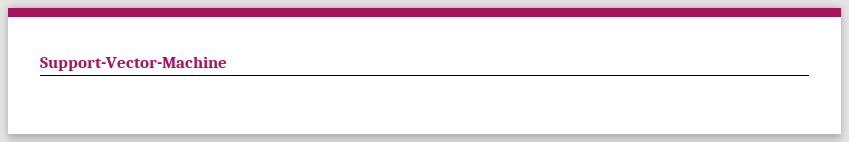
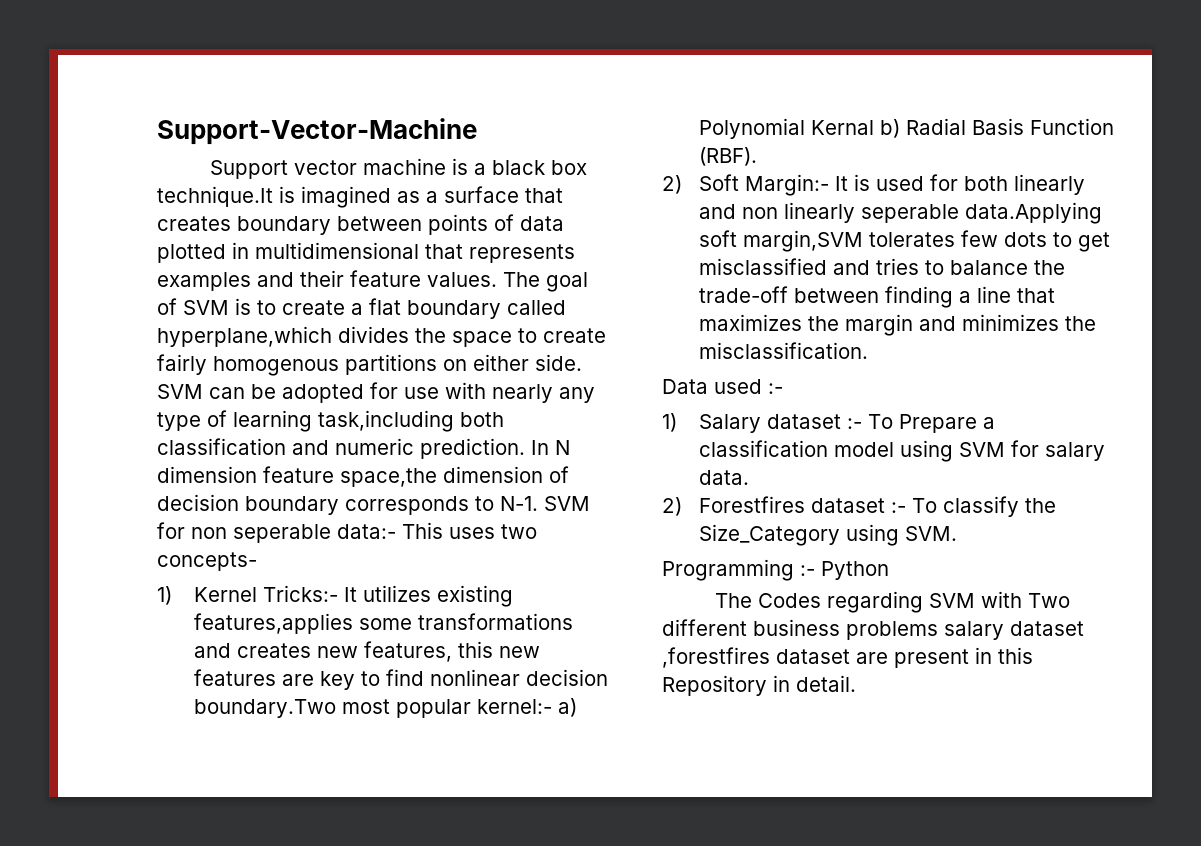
(227, 63) none -> [210,158,588,179] [157,186,563,208] [157,214,564,235] [157,242,575,263] [157,270,588,292] [157,298,566,319] [157,326,606,347] [157,354,582,376] [157,382,595,403] [157,410,504,432] [157,438,570,459] [157,466,569,487] [157,494,590,515] [157,522,537,543] [157,552,257,571] [157,585,513,607] [193,613,573,634] [193,641,540,662] [193,669,608,690] [193,698,577,718] [698,118,1114,139] [698,147,757,166] [662,174,1085,196] [698,202,1102,224] [698,230,1110,252] [698,258,1065,275] [698,286,1055,308] [698,314,1096,336] [698,342,868,359] [662,379,783,394] [662,413,995,433] [698,440,1105,462] [698,470,749,485] [662,496,1056,517] [698,524,957,546] [662,559,889,581] [715,591,1071,613] [662,619,1084,640] [662,647,1033,668] [662,675,856,696] // Support vector machine is a black box technique.It is imagined as a surface that creates boundary between points of data plotted in multidimensional that represents examples and their feature values. The goal of SVM is to create a flat boundary called hyperplane,which divides the space to create fairly homogenous partitions on either side. SVM can be adopted for use with nearly any type of learning task,including both classification and numeric prediction. In N dimension feature space,the dimension of decision boundary corresponds to N-1. SVM for non seperable data:- This uses two concepts- // 1) Kernel Tricks:- It utilizes existing features,applies some transformations and creates new features, this new features are key to find nonlinear decision boundary.Two most popular kernel:- a) Polynomial Kernal b) Radial Basis Function (RBF). // 2) Soft Margin:- It is used for both linearly and non linearly seperable data.Applying soft margin,SVM tolerates few dots to get misclassified and tries to balance the trade-off between finding a line that maximizes the margin and minimizes the misclassification. // Data used :- // 1) Salary dataset :- To Prepare a classification model using SVM for salary data. // 2) Forestfires dataset :- To classify the Size_Category using SVM. // Programming :- Python // The Codes regarding SVM with Two different business problems salary dataset ,forestfires dataset are present in this Repository in detail.

